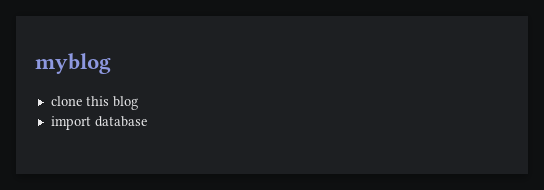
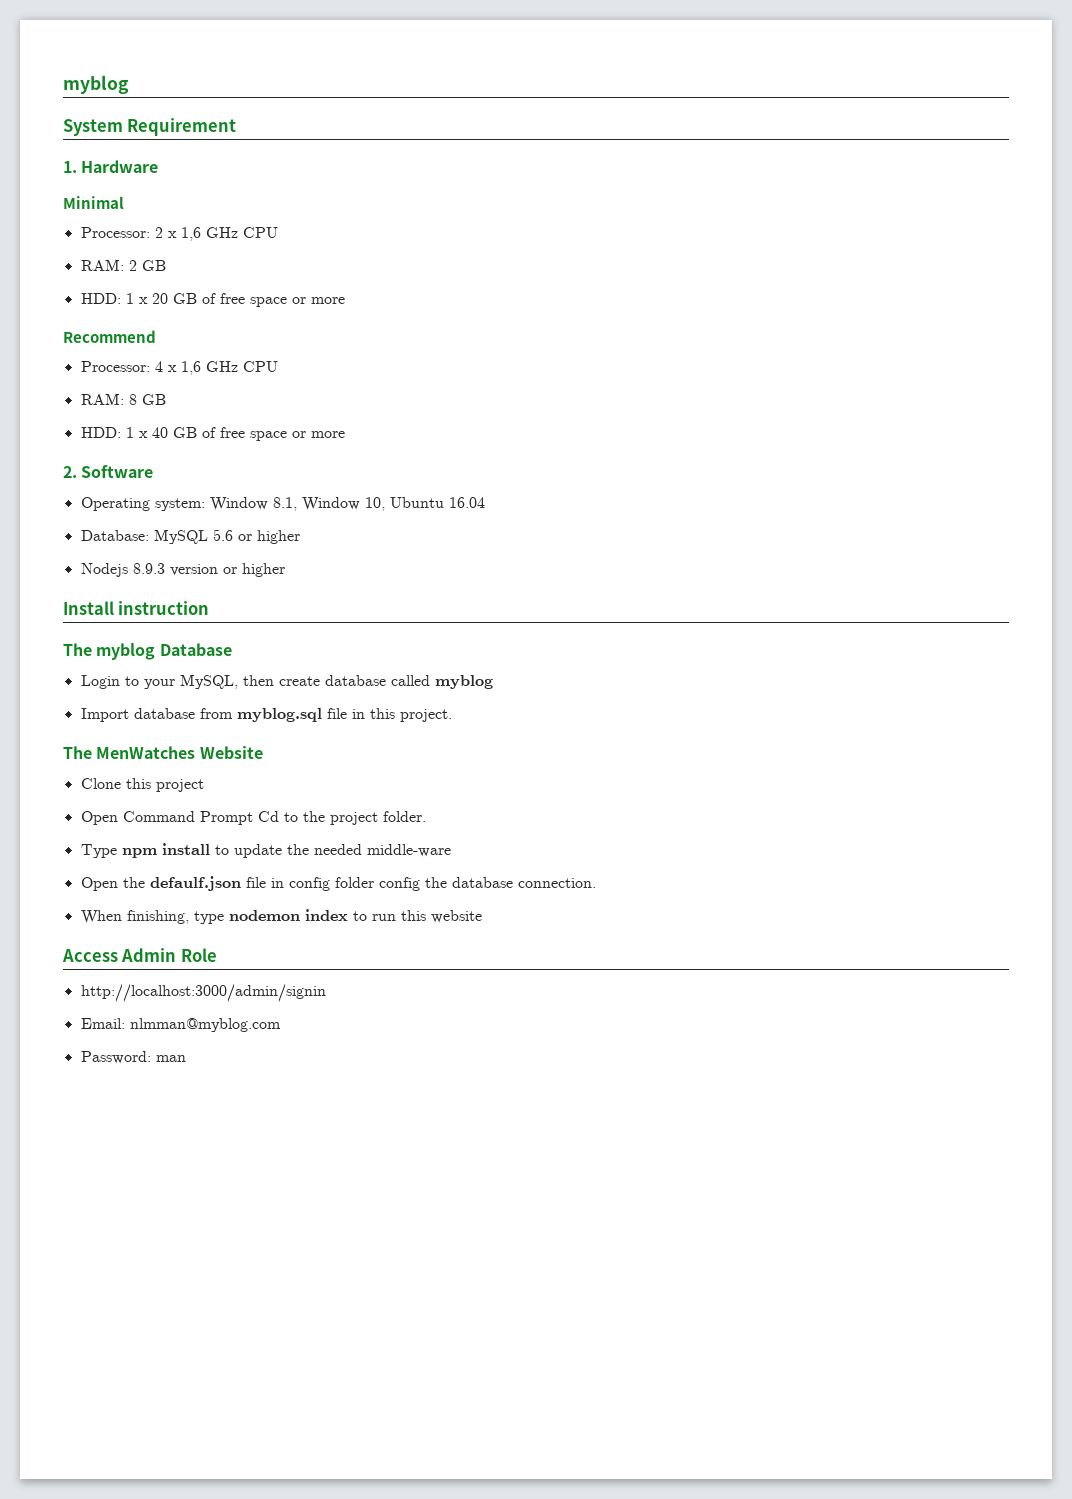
[35,53,111,74] [50,96,138,110] [50,116,147,130] myblog // clone this blog // import database -> [63,75,129,94] [63,118,237,136] [63,160,159,173] [63,196,124,209] [80,227,278,241] [80,259,166,271] [80,293,345,307] [63,330,156,343] [80,361,278,375] [80,393,166,405] [80,427,345,441] [63,465,154,478] [80,497,485,511] [80,529,300,544] [80,563,285,577] [63,601,210,615] [63,643,232,660] [80,674,493,689] [80,708,452,722] [63,746,263,759] [80,778,204,792] [80,811,426,825] [80,843,451,858] [80,876,596,891] [80,909,482,924] [62,948,217,962] [80,984,326,1002] [80,1018,281,1032] [80,1051,186,1064] myblog // System Requirement // 1. Hardware // Minimal // Processor: 2 x 1,6 GHz CPU // RAM: 2 GB // HDD: 1 x 20 GB of free space or more // Recommend // Processor: 4 x 1,6 GHz CPU // RAM: 8 GB // HDD: 1 x 40 GB of free space or more // 2. Software // Operating system: Window 8.1, Window 10, Ubuntu 16.04 // Database: MySQL 5.6 or higher // Nodejs 8.9.3 version or higher // Install instruction // The myblog Database // Login to your MySQL, then create database called myblog // Import database from myblog.sql file in this project. // The MenWatches Website // Clone this project // Open Command Prompt Cd to the project folder. // Type npm install to update the needed middle-ware // Open the defaulf.json file in config folder config the database connection. // When finishing, type nodemon index to run this website // Access Admin Role // http://localhost:3000/admin/signin // Email: nlmman@myblog.com // Password: man

